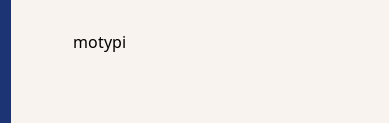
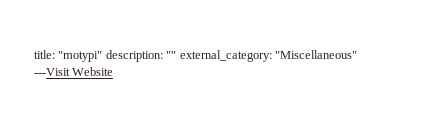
[73,36,126,52] motypi -> [34,50,357,62] [34,67,114,76] title: "motypi" description: "" external_category: "Miscellaneous" ---Visit Website

